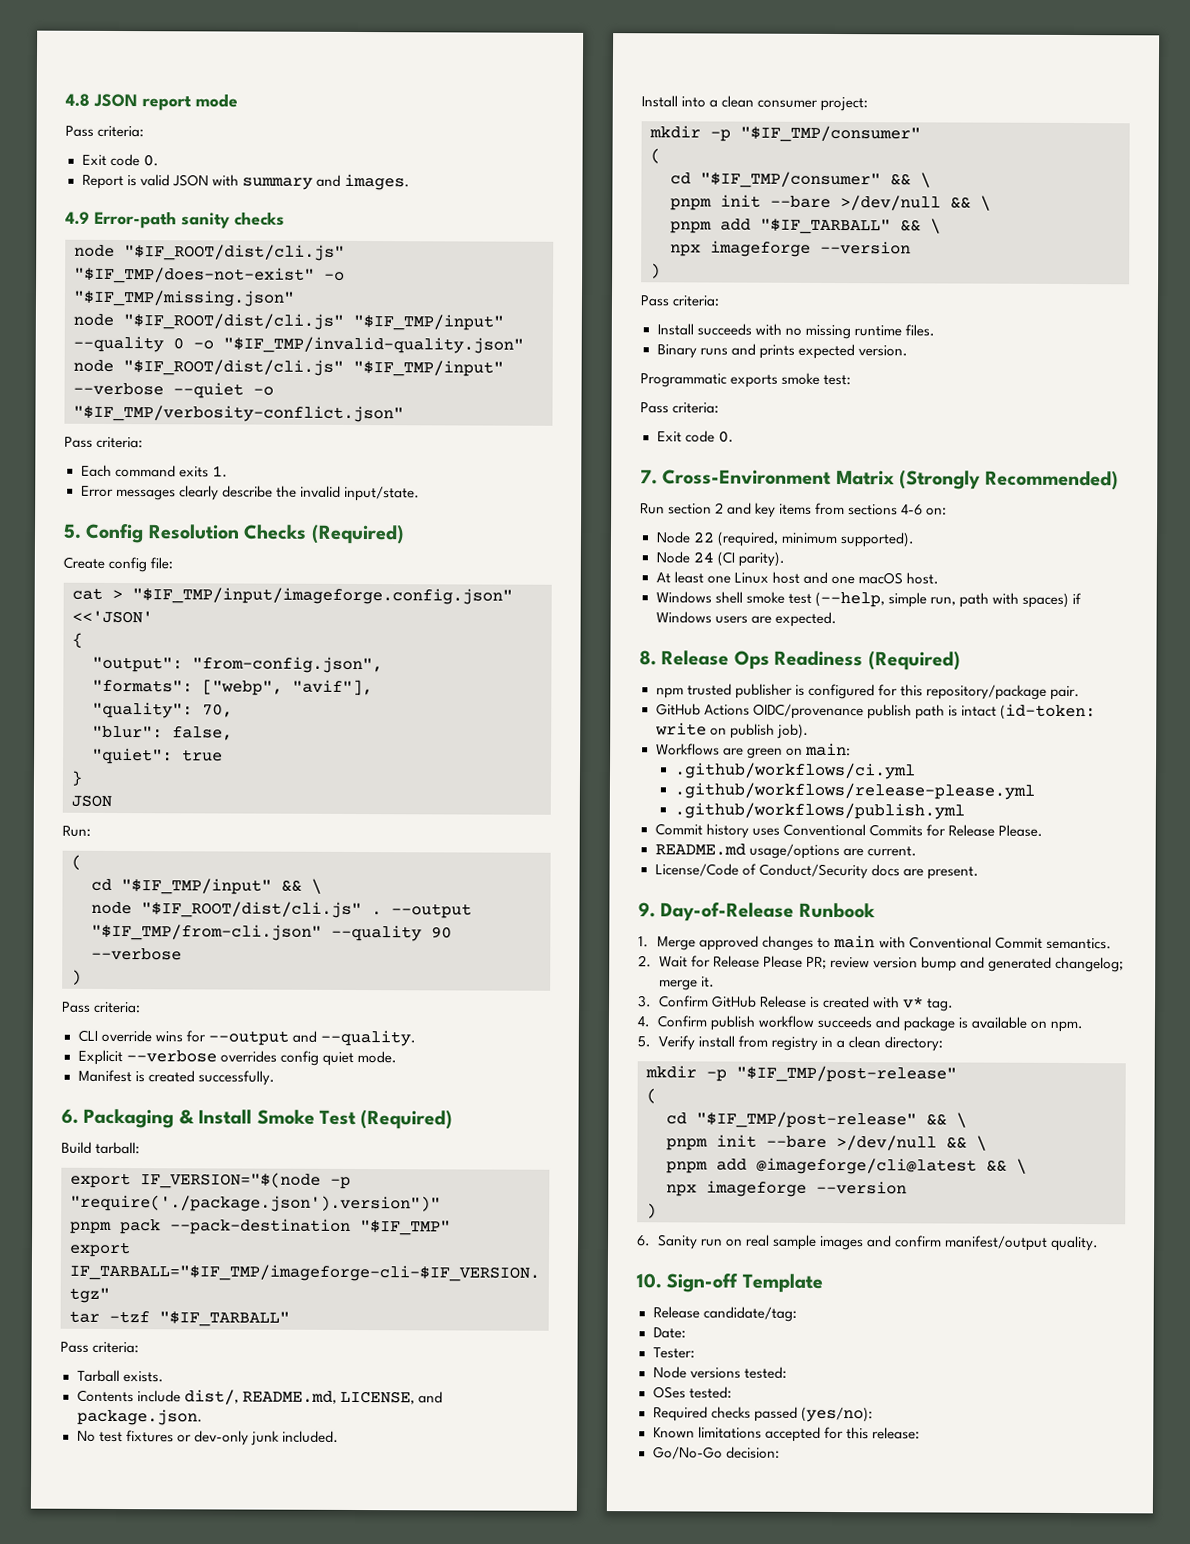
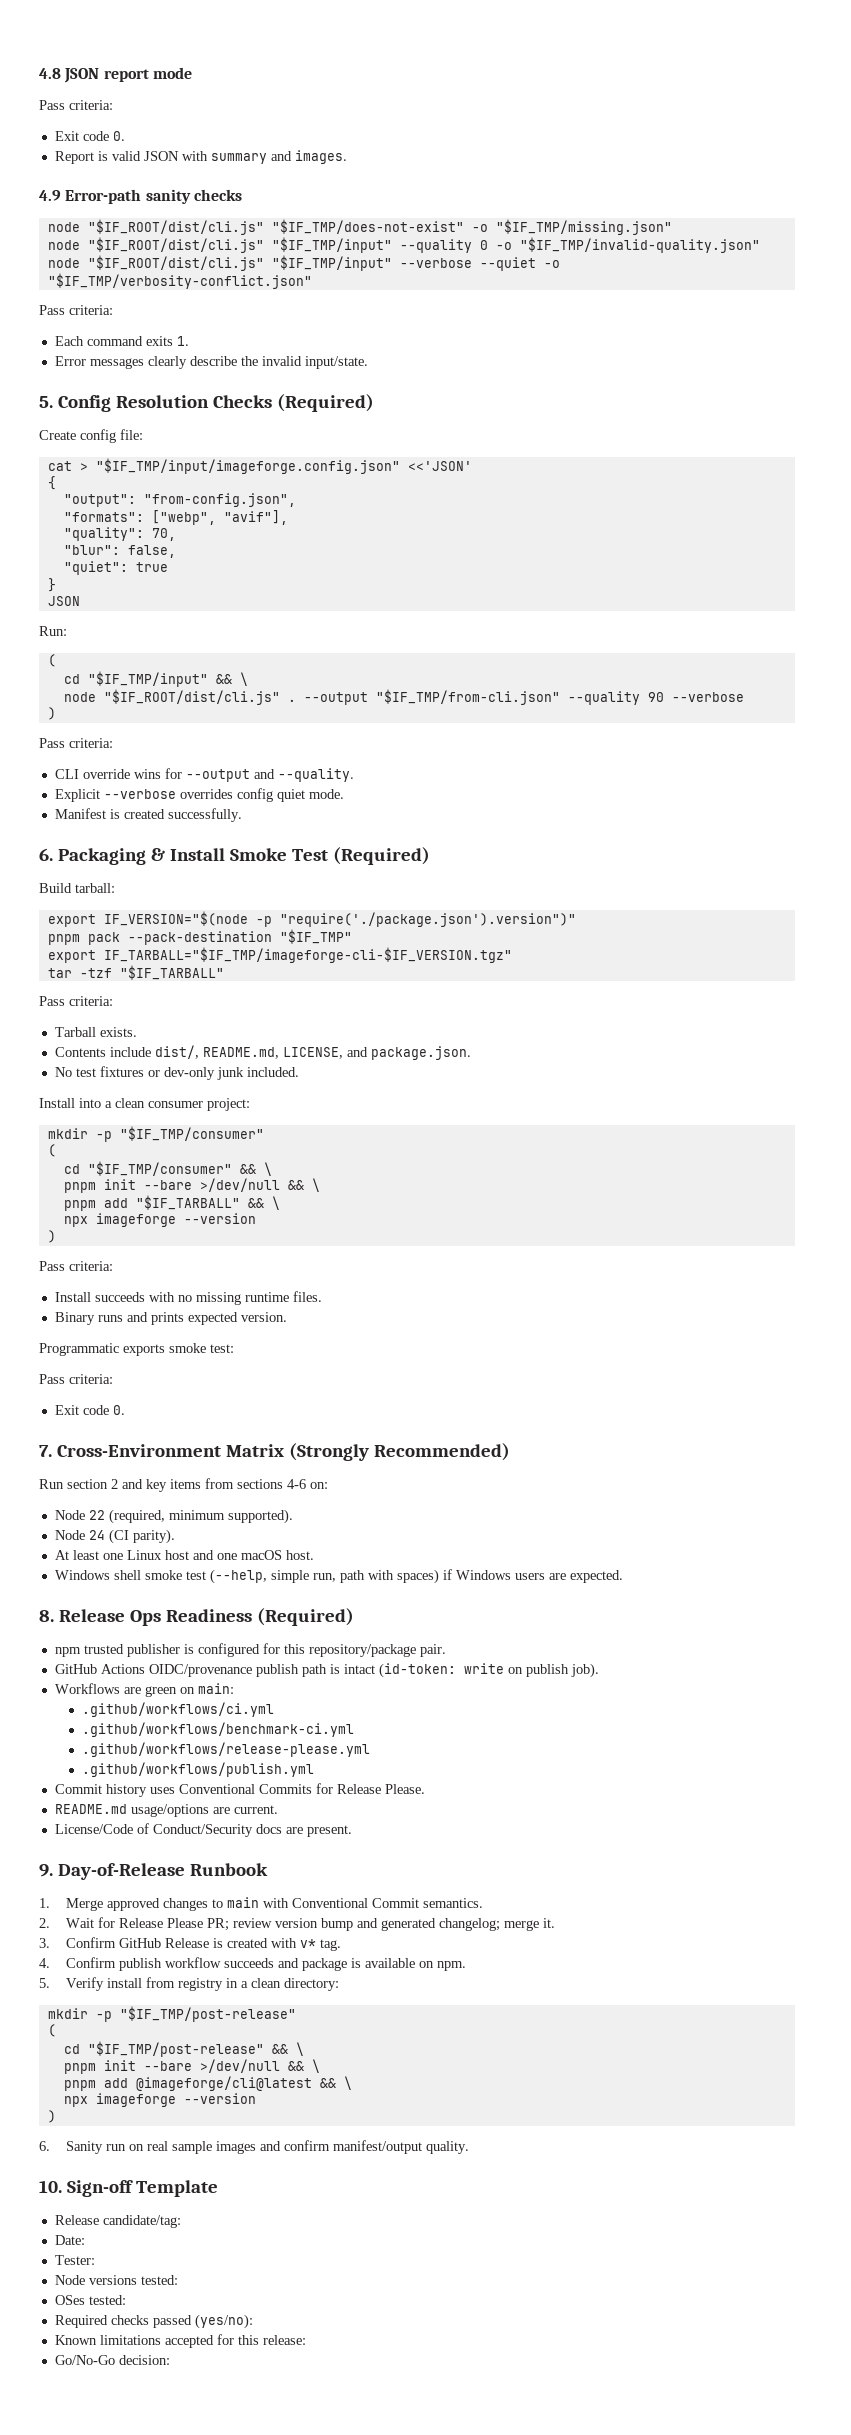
(916, 771) none -> [81,1722,354,1737] // .github/workflows/benchmark-ci.yml

